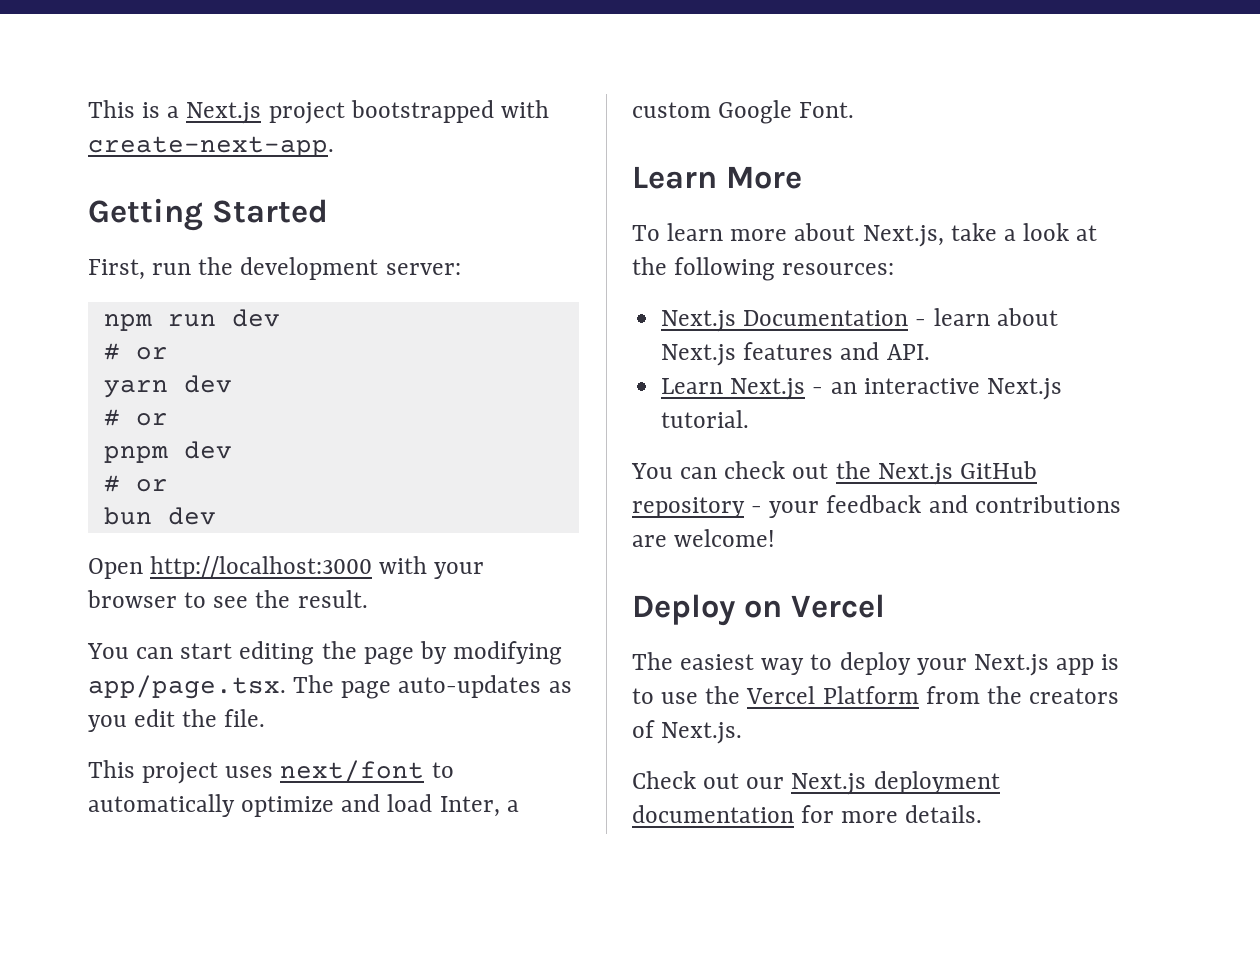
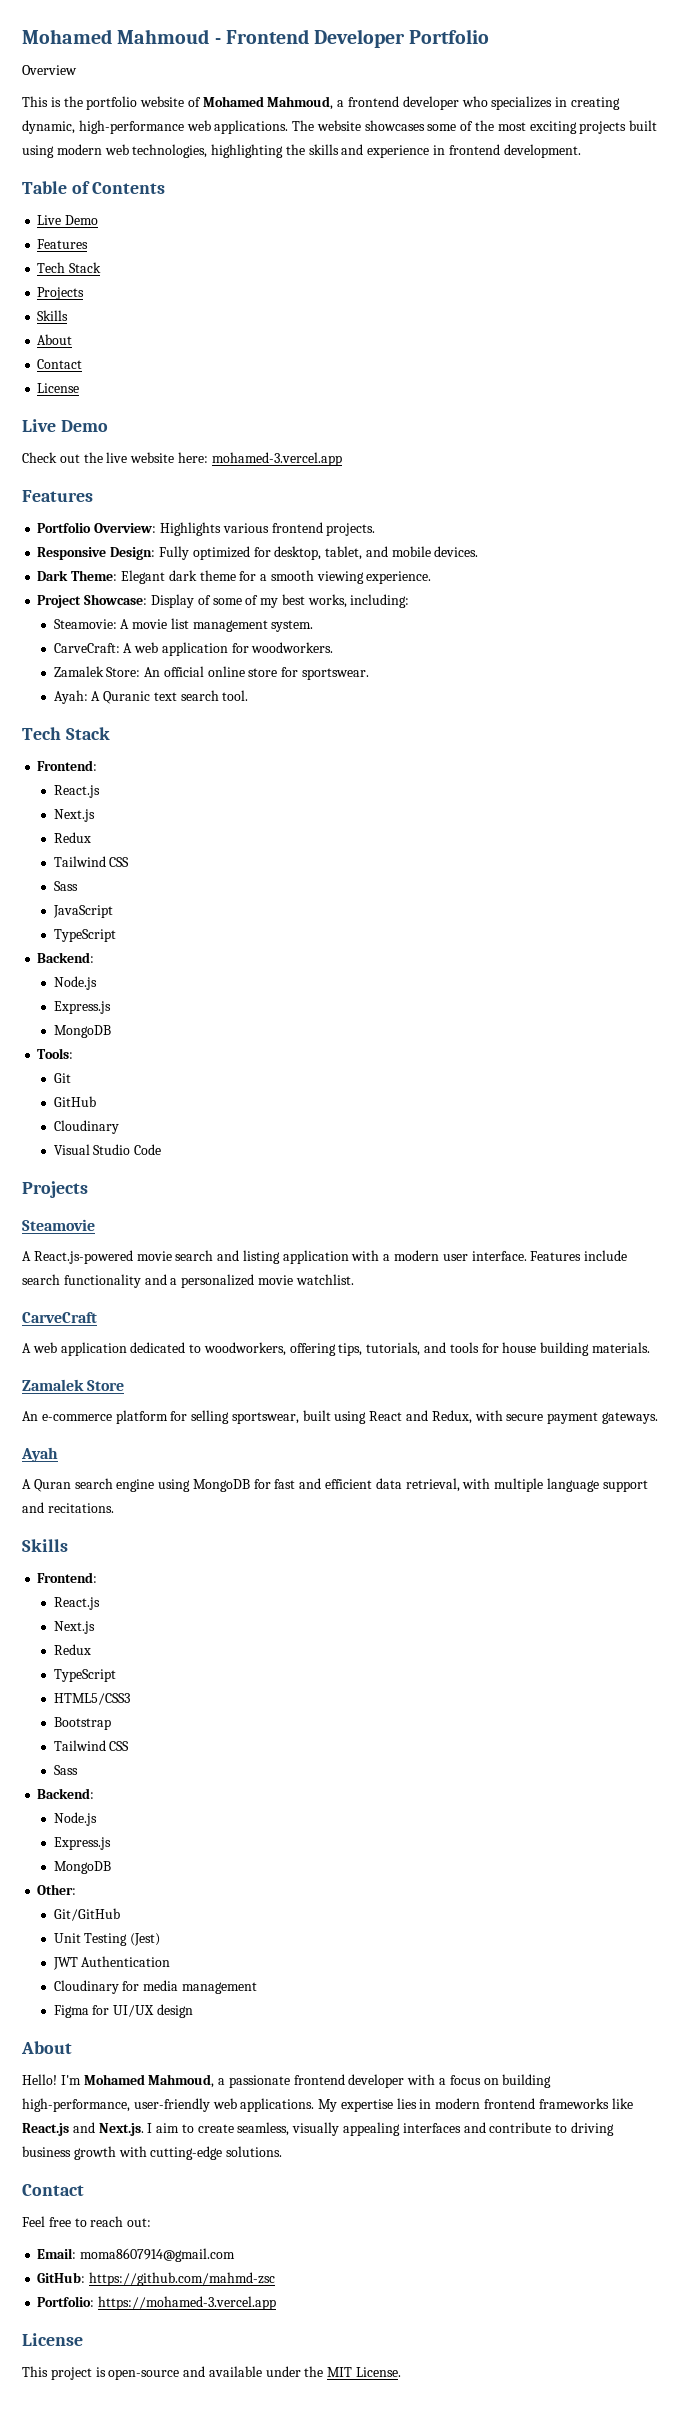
[88,100,549,124] [88,136,334,157] [88,198,328,231] [88,257,461,280] [103,309,280,331] [103,343,168,360] [103,375,232,398] [103,409,168,426] [103,441,232,463] [103,475,168,492] [103,507,216,525] [88,556,485,579] [87,590,368,608] [87,641,563,665] [88,675,572,699] [88,709,266,732] [88,760,454,784] [88,794,519,817] [632,100,855,124] [632,166,802,189] [632,223,1098,247] [632,257,895,281] [661,308,1058,332] [661,342,930,366] [661,378,1062,400] [661,410,750,428] [631,461,1037,485] [632,495,1121,518] [632,529,776,547] [632,594,885,626] [632,652,1120,676] [632,686,1120,704] [632,720,743,744] [632,771,1000,795] [632,805,983,823] This is a Next.js project bootstrapped with create-next-app. // Getting Started // First, run the development server: // npm run dev // # or // yarn dev // # or // pnpm dev // # or // bun dev // Open http://localhost:3000 with your browser to see the result. // You can start editing the page by modifying app/page.tsx. The page auto-updates as you edit the file. // This project uses next/font to automatically optimize and load Inter, a custom Google Font. // Learn More // To learn more about Next.js, take a look at the following resources: // Next.js Documentation - learn about Next.js features and API. // Learn Next.js - an interactive Next.js tutorial. // You can check out the Next.js GitHub repository - your feedback and contributions are welcome! // Deploy on Vercel // The easiest way to deploy your Next.js app is to use the Vercel Platform from the creators of Next.js. // Check out our Next.js deployment documentation for more details. -> [22,29,490,48] [22,65,77,75] [22,96,620,110] [22,120,658,134] [22,144,581,158] [22,181,166,194] [37,215,99,225] [37,239,89,249] [37,262,102,273] [37,287,85,300] [37,310,69,321] [37,334,73,345] [37,359,83,369] [37,383,80,393] [22,419,108,432] [22,452,342,466] [22,490,93,502] [37,522,376,536] [37,546,479,560] [37,570,432,584] [37,594,410,608] [53,618,314,632] [53,642,334,656] [53,666,369,680] [53,690,249,704] [22,727,110,740] [37,760,98,771] [53,785,100,798] [53,809,95,822] [53,832,91,843] [53,856,130,867] [53,881,78,891] [52,905,113,918] [53,929,116,942] [37,952,95,963] [53,976,97,990] [53,1001,111,1014] [53,1025,111,1038] [37,1048,74,1059] [53,1073,71,1083] [53,1096,96,1107] [53,1120,119,1134] [53,1144,162,1155] [22,1181,88,1198] [22,1219,95,1231] [22,1250,628,1264] [22,1274,354,1288] [22,1312,97,1323] [22,1342,650,1356] [22,1379,125,1391] [22,1410,658,1424] [21,1447,58,1462] [22,1478,648,1492] [22,1502,114,1513] [22,1539,68,1552] [37,1572,98,1583] [53,1597,100,1610] [53,1621,95,1634] [53,1644,91,1655] [53,1669,116,1682] [53,1693,130,1705] [53,1717,111,1730] [53,1740,130,1751] [53,1765,78,1775] [37,1788,95,1799] [53,1812,97,1826] [53,1837,111,1850] [53,1861,111,1874] [37,1884,77,1895] [53,1908,120,1921] [53,1933,161,1946] [52,1956,171,1970] [53,1980,257,1994] [53,2004,193,2018] [21,2041,72,2054] [22,2074,552,2088] [22,2098,633,2112] [22,2122,614,2136] [22,2146,283,2160] [22,2184,84,2196] [22,2216,152,2227] [37,2248,236,2262] [37,2272,276,2286] [37,2296,277,2310] [22,2333,83,2346] [22,2366,402,2380] Mohamed Mahmoud - Frontend Developer Portfolio // Overview // This is the portfolio website of Mohamed Mahmoud, a frontend developer who specializes in creating dynamic, high-performance web applications. The website showcases some of the most exciting projects built using modern web technologies, highlighting the skills and experience in frontend development. // Table of Contents // Live Demo // Features // Tech Stack // Projects // Skills // About // Contact // License // Live Demo // Check out the live website here: mohamed-3.vercel.app // Features // Portfolio Overview: Highlights various frontend projects. // Responsive Design: Fully optimized for desktop, tablet, and mobile devices. // Dark Theme: Elegant dark theme for a smooth viewing experience. // Project Showcase: Display of some of my best works, including: // Steamovie: A movie list management system. // CarveCraft: A web application for woodworkers. // Zamalek Store: An official online store for sportswear. // Ayah: A Quranic text search tool. // Tech Stack // Frontend: // React.js // Next.js // Redux // Tailwind CSS // Sass // JavaScript // TypeScript // Backend: // Node.js // Express.js // MongoDB // Tools: // Git // GitHub // Cloudinary // Visual Studio Code // Projects // Steamovie // A React.js-powered movie search and listing application with a modern user interface. Features include search functionality and a personalized movie watchlist. // CarveCraft // A web application dedicated to woodworkers, offering tips, tutorials, and tools for house building materials. // Zamalek Store // An e-commerce platform for selling sportswear, built using React and Redux, with secure payment gateways. // Ayah // A Quran search engine using MongoDB for fast and efficient data retrieval, with multiple language support and recitations. // Skills // Frontend: // React.js // Next.js // Redux // TypeScript // HTML5/CSS3 // Bootstrap // Tailwind CSS // Sass // Backend: // Node.js // Express.js // MongoDB // Other: // Git/GitHub // Unit Testing (Jest) // JWT Authentication // Cloudinary for media management // Figma for UI/UX design // About // Hello! I'm Mohamed Mahmoud, a passionate frontend developer with a focus on building high-performance, user-friendly web applications. My expertise lies in modern frontend frameworks like React.js and Next.js. I aim to create seamless, visually appealing interfaces and contribute to driving business growth with cutting-edge solutions. // Contact // Feel free to reach out: // Email: moma8607914@gmail.com // GitHub: https://github.com/mahmd-zsc // Portfolio: https://mohamed-3.vercel.app // License // This project is open-source and available under the MIT License.

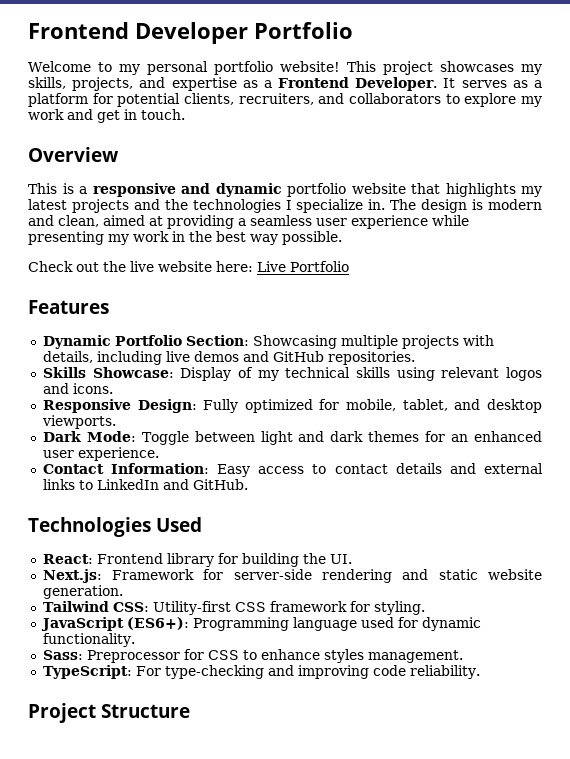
[22,29,221,44] Mohamed Mahmoud - -> (28, 30) none
[22,65,77,75] [22,96,620,110] [22,120,658,134] [22,144,581,158] [22,181,166,194] [37,215,99,225] [37,239,89,249] [37,262,102,273] [37,287,85,300] [37,310,69,321] [37,334,73,345] [37,359,83,369] [37,383,80,393] [22,419,108,432] Overview // This is the portfolio website of Mohamed Mahmoud, a frontend developer who specializes in creating dynamic, high-performance web applications. The website showcases some of the most exciting projects built using modern web technologies, highlighting the skills and experience in frontend development. // Table of Contents // Live Demo // Features // Tech Stack // Projects // Skills // About // Contact // License // Live Demo -> [28,61,542,75] [28,77,542,91] [28,93,542,107] [28,109,185,123] [28,147,119,162] [28,183,542,197] [28,199,543,213] [28,215,469,229] [28,231,342,245] Welcome to my personal portfolio website! This project showcases my skills, projects, and expertise as a Frontend Developer. It serves as a platform for potential clients, recruiters, and collaborators to explore my work and get in touch. // Overview // This is a responsive and dynamic portfolio website that highlights my latest projects and the technologies I specialize in. The design is modern and clean, aimed at providing a seamless user experience while presenting my work in the best way possible.
[211,452,342,466] [22,490,93,502] [37,522,376,536] mohamed-3.vercel.app // Features // Portfolio Overview: Highlights various frontend projects. -> [257,261,349,272] [28,300,109,314] [42,335,494,349] [42,351,415,365] [42,367,542,381] [42,383,113,394] Live Portfolio // Features // Dynamic Portfolio Section: Showcasing multiple projects with details, including live demos and GitHub repositories. // Skills Showcase: Display of my technical skills using relevant logos and icons.
[274,546,322,560] desktop, -> [346,399,397,411] mobile,
[391,546,479,557] mobile devices. -> [487,399,542,413] [41,415,116,429] desktop viewports.
[71,570,432,584] [37,594,410,608] [53,618,314,632] [53,642,334,656] [53,666,369,680] [53,690,249,704] [22,727,110,740] [37,760,98,771] [53,785,100,798] [53,809,95,822] [53,832,91,843] [53,856,130,867] [53,881,78,891] [52,905,113,918] [53,929,116,942] [37,952,95,963] [53,976,97,990] [53,1001,111,1014] [53,1025,111,1038] [37,1048,74,1059] [53,1073,71,1083] [53,1096,96,1107] [53,1120,119,1134] [53,1144,162,1155] [22,1181,88,1198] [22,1219,95,1231] [22,1250,628,1264] [22,1274,354,1288] [22,1312,97,1323] [22,1342,650,1356] [22,1379,125,1391] [22,1410,658,1424] [21,1447,58,1462] [22,1478,648,1492] [22,1502,114,1513] [22,1539,68,1552] [37,1572,98,1583] [53,1597,100,1610] [53,1621,95,1634] [53,1644,91,1655] [53,1669,116,1682] [53,1693,130,1705] [53,1717,111,1730] [53,1740,130,1751] [53,1765,78,1775] [37,1788,95,1799] [53,1812,97,1826] [53,1837,111,1850] [53,1861,111,1874] [37,1884,77,1895] [53,1908,120,1921] [53,1933,161,1946] [52,1956,171,1970] [53,1980,257,1994] [53,2004,193,2018] [21,2041,72,2054] [22,2074,552,2088] [22,2098,633,2112] [22,2122,614,2136] [22,2146,283,2160] [22,2184,84,2196] [22,2216,152,2227] [37,2248,236,2262] [37,2272,276,2286] [37,2296,277,2310] [22,2333,83,2346] [22,2366,402,2380] Theme: Elegant dark theme for a smooth viewing experience. // Project Showcase: Display of some of my best works, including: // Steamovie: A movie list management system. // CarveCraft: A web application for woodworkers. // Zamalek Store: An official online store for sportswear. // Ayah: A Quranic text search tool. // Tech Stack // Frontend: // React.js // Next.js // Redux // Tailwind CSS // Sass // JavaScript // TypeScript // Backend: // Node.js // Express.js // MongoDB // Tools: // Git // GitHub // Cloudinary // Visual Studio Code // Projects // Steamovie // A React.js-powered movie search and listing application with a modern user interface. Features include search functionality and a personalized movie watchlist. // CarveCraft // A web application dedicated to woodworkers, offering tips, tutorials, and tools for house building materials. // Zamalek Store // An e-commerce platform for selling sportswear, built using React and Redux, with secure payment gateways. // Ayah // A Quran search engine using MongoDB for fast and efficient data retrieval, with multiple language support and recitations. // Skills // Frontend: // React.js // Next.js // Redux // TypeScript // HTML5/CSS3 // Bootstrap // Tailwind CSS // Sass // Backend: // Node.js // Express.js // MongoDB // Other: // Git/GitHub // Unit Testing (Jest) // JWT Authentication // Cloudinary for media management // Figma for UI/UX design // About // Hello! I'm Mohamed Mahmoud, a passionate frontend developer with a focus on building high-performance, user-friendly web applications. My expertise lies in modern frontend frameworks like React.js and Next.js. I aim to create seamless, visually appealing interfaces and contribute to driving business growth with cutting-edge solutions. // Contact // Feel free to reach out: // Email: moma8607914@gmail.com // GitHub: https://github.com/mahmd-zsc // Portfolio: https://mohamed-3.vercel.app // License // This project is open-source and available under the MIT License. -> [86,431,542,445] [42,447,159,461] [42,463,543,477] [42,479,248,490] [28,517,202,537] [42,553,352,567] [42,569,542,583] [42,585,123,599] [42,601,425,615] [40,617,481,631] [42,633,135,647] [42,649,463,663] [42,665,480,679] [28,703,190,723] Mode: Toggle between light and dark themes for an enhanced user experience. // Contact Information: Easy access to contact details and external links to LinkedIn and GitHub. // Technologies Used // React: Frontend library for building the UI. // Next.js: Framework for server-side rendering and static website generation. // Tailwind CSS: Utility-first CSS framework for styling. // JavaScript (ES6+): Programming language used for dynamic functionality. // Sass: Preprocessor for CSS to enhance styles management. // TypeScript: For type-checking and improving code reliability. // Project Structure

